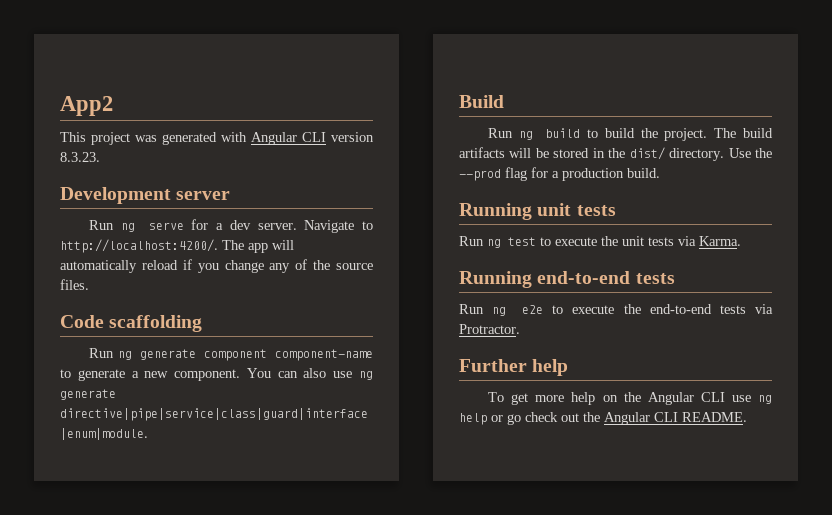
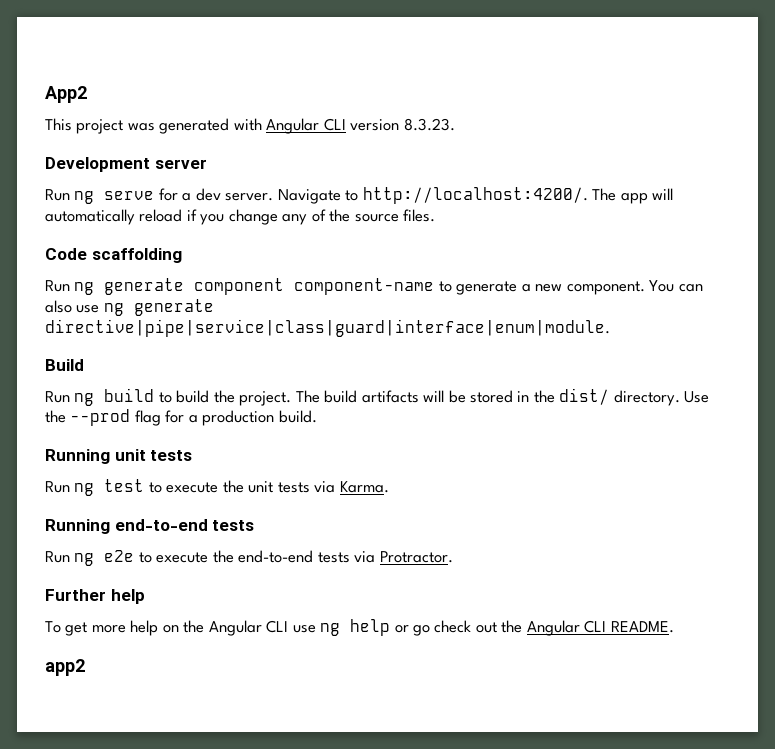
(747, 417) none -> [45,659,85,676] // app2

